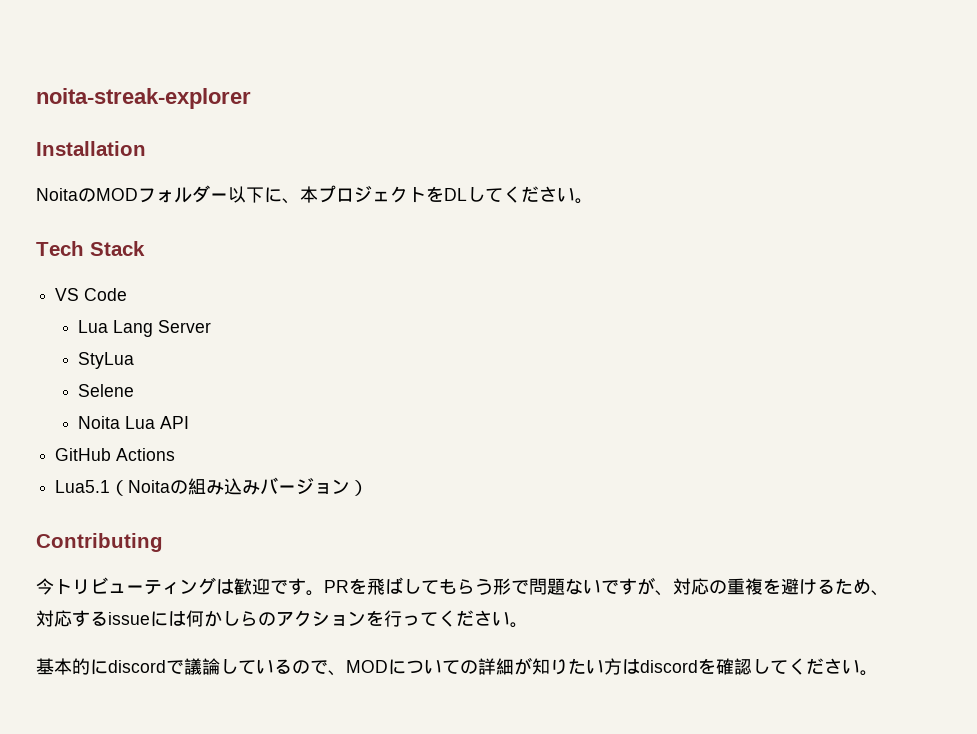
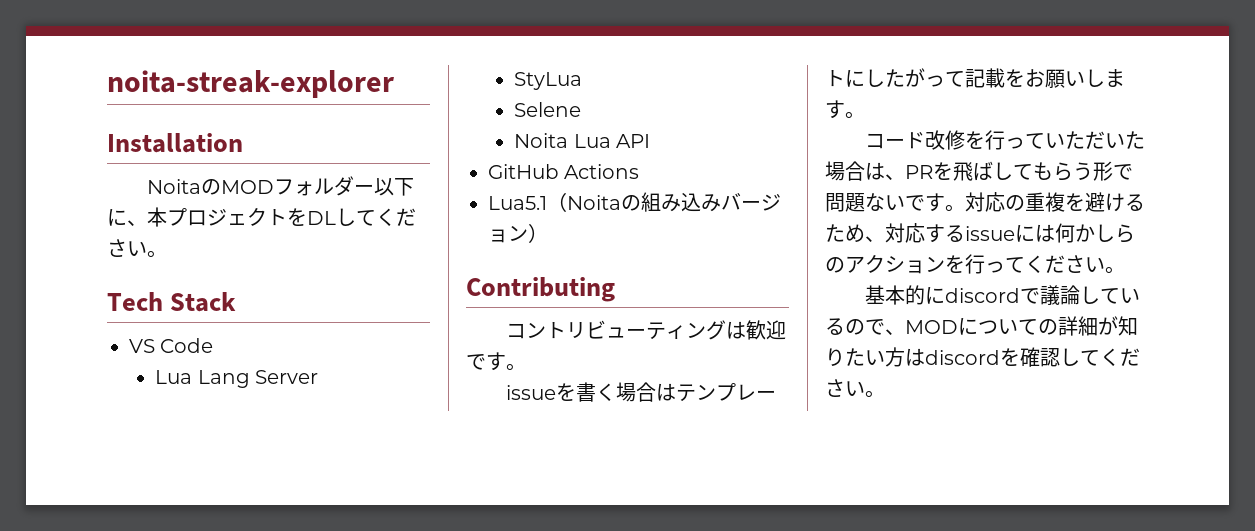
[36,578,54,595] 今 -> [505,322,546,339] コン
(324, 593) none -> [505,382,776,402] [825,68,1125,88] [825,100,865,119] [864,130,1145,150] [825,161,905,181] // issueを書く場合はテンプレートにしたがって記載をお願いします。 // コード改修を行っていただいた場合は、
[637,577,673,596] が、 -> [945,204,965,212] 。

